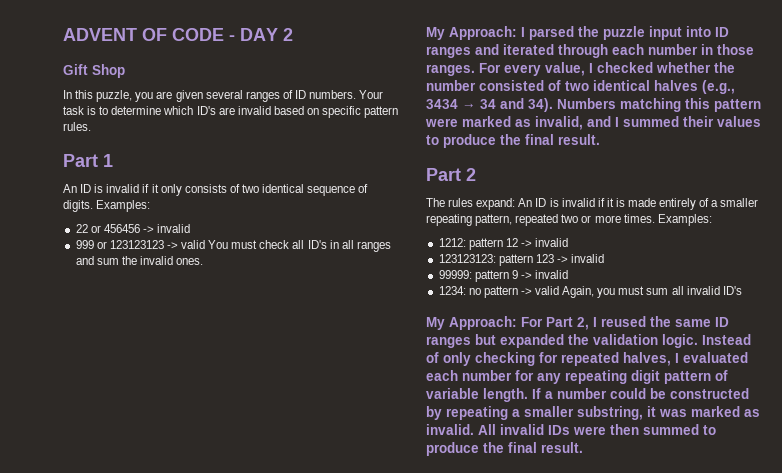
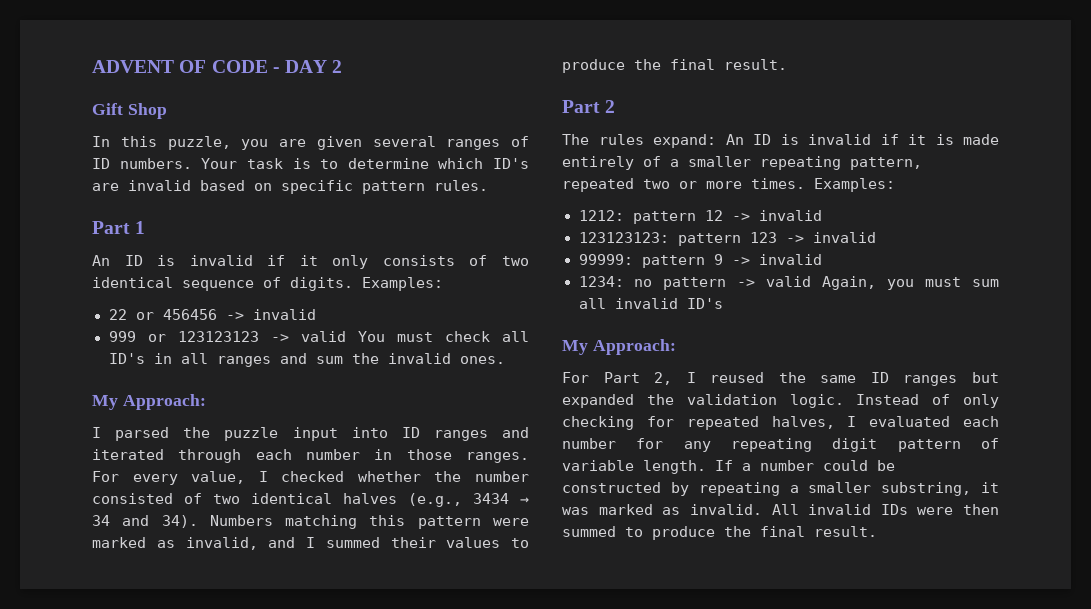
(517, 33) none -> (206, 402) //
(517, 323) none -> (676, 347) //

